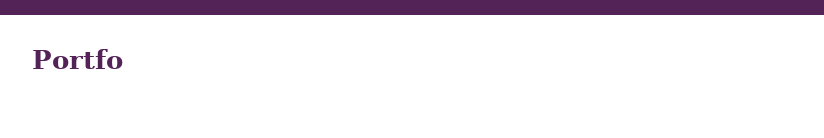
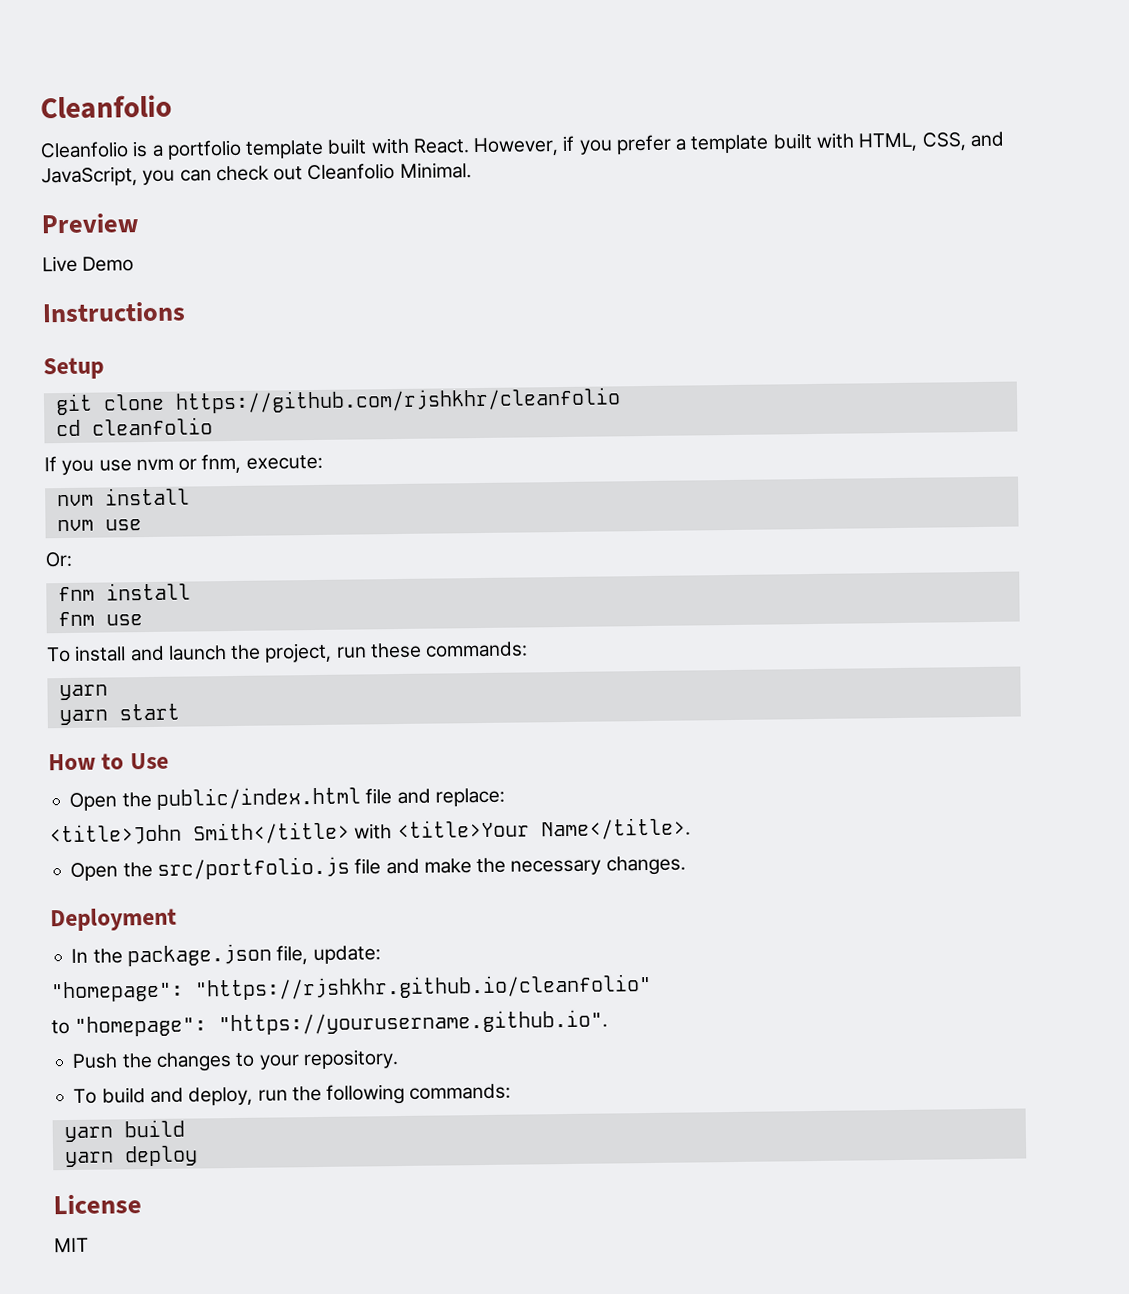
[32,49,123,69] Portfo -> [40,94,172,120] [40,131,1005,160] [41,162,472,187] [41,213,139,234] [42,255,135,273] [42,301,186,323] [43,357,104,380] [54,387,621,416] [55,417,213,437] [44,453,323,476] [56,487,190,507] [56,519,142,532] [45,551,72,568] [57,582,191,602] [57,611,143,627] [46,641,529,663] [58,684,108,701] [58,703,180,726] [48,752,169,771] [69,786,505,811] [49,817,691,846] [70,855,686,881] [50,907,177,932] [71,943,381,967] [50,973,652,1003] [51,1009,609,1037] [72,1049,399,1072] [73,1083,512,1106] [63,1119,185,1143] [64,1145,198,1168] [53,1194,142,1215] [54,1237,89,1253] Cleanfolio // Cleanfolio is a portfolio template built with React. However, if you prefer a template built with HTML, CSS, and JavaScript, you can check out Cleanfolio Minimal. // Preview // Live Demo // Instructions // Setup // git clone https://github.com/rjshkhr/cleanfolio // cd cleanfolio // If you use nvm or fnm, execute: // nvm install // nvm use // Or: // fnm install // fnm use // To install and launch the project, run these commands: // yarn // yarn start // How to Use // Open the public/index.html file and replace: // <title>John Smith</title> with <title>Your Name</title>. // Open the src/portfolio.js file and make the necessary changes. // Deployment // In the package.json file, update: // "homepage": "https://rjshkhr.github.io/cleanfolio" // to "homepage": "https://yourusername.github.io". // Push the changes to your repository. // To build and deploy, run the following commands: // yarn build // yarn deploy // License // MIT

